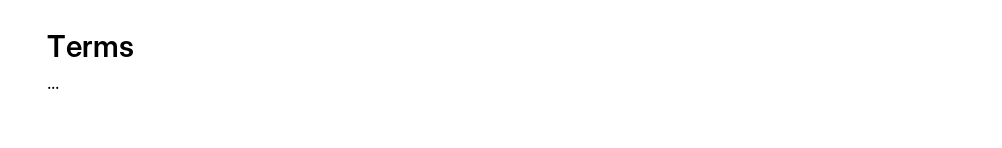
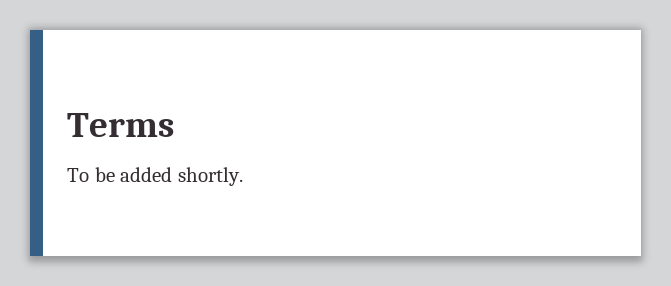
[47,86,59,89] ... -> [67,167,243,186] To be added shortly.

